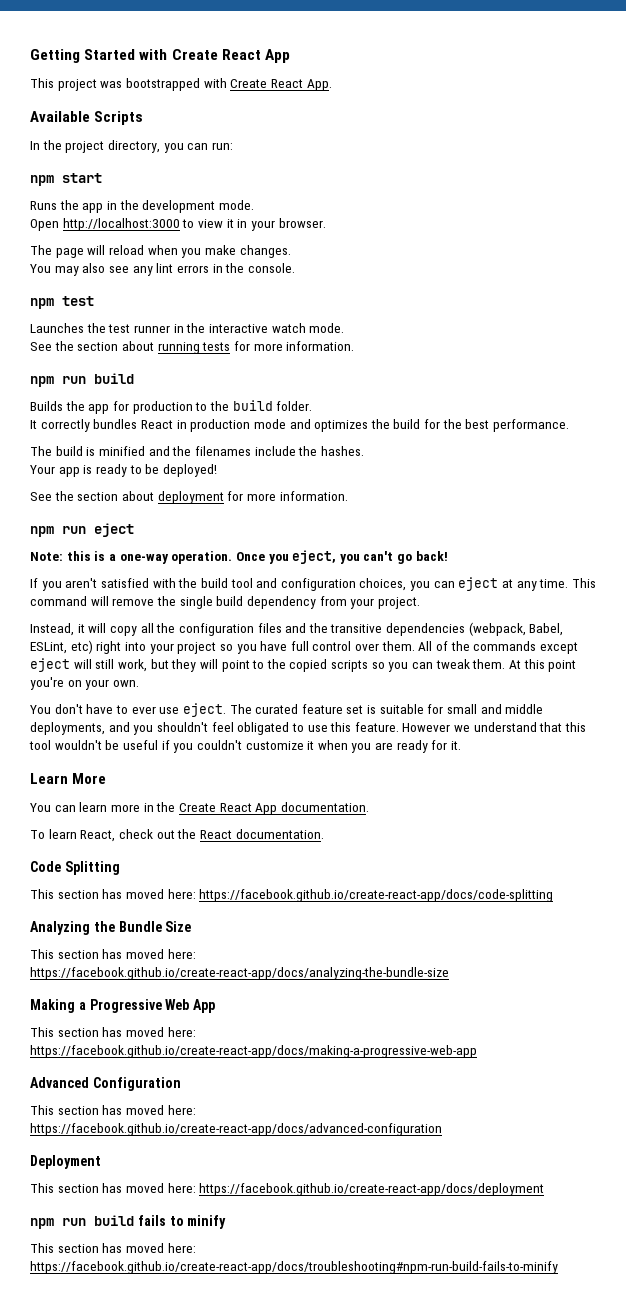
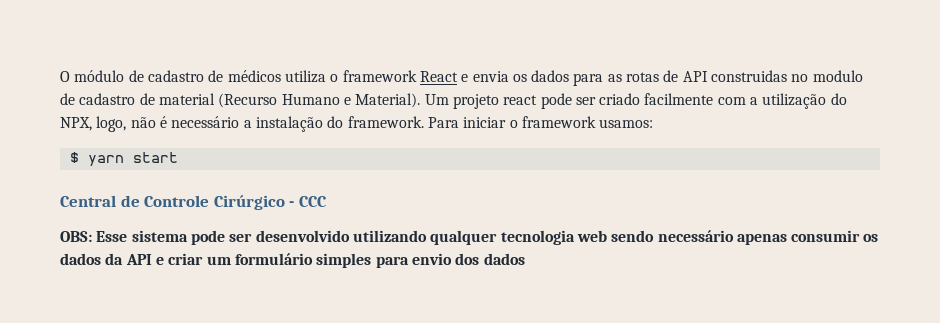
[30,49,290,63] [30,78,332,91] [30,111,144,125] [30,140,233,153] [30,173,102,186] [30,200,254,213] [30,218,326,231] [30,245,291,258] [30,263,295,276] [30,296,94,309] [30,323,345,333] [30,341,355,354] [30,373,134,387] [30,400,313,414] [30,419,570,432] [30,446,364,456] [30,464,217,477] [30,491,348,504] [30,523,134,537] [30,550,448,564] [30,577,596,591] [30,596,420,609] [30,622,564,636] [30,640,578,654] [30,658,577,672] [30,677,139,690] [30,703,544,717] [30,722,587,735] [29,740,462,753] [30,773,107,784] [30,802,369,815] [30,829,324,842] [30,861,120,875] [30,889,554,902] [30,921,192,935] [30,949,196,959] [30,967,449,980] [30,999,216,1013] [30,1027,196,1037] [30,1045,477,1058] [30,1077,181,1091] [30,1105,196,1115] [30,1123,442,1136] [30,1155,101,1169] [30,1183,545,1196] [30,1215,227,1229] [30,1243,196,1253] [30,1261,558,1274] Getting Started with Create React App // This project was bootstrapped with Create React App. // Available Scripts // In the project directory, you can run: // npm start // Runs the app in the development mode. // Open http://localhost:3000 to view it in your browser. // The page will reload when you make changes. // You may also see any lint errors in the console. // npm test // Launches the test runner in the interactive watch mode. // See the section about running tests for more information. // npm run build // Builds the app for production to the build folder. // It correctly bundles React in production mode and optimizes the build for the best performance. // The build is minified and the filenames include the hashes. // Your app is ready to be deployed! // See the section about deployment for more information. // npm run eject // Note: this is a one-way operation. Once you eject, you can't go back! // If you aren't satisfied with the build tool and configuration choices, you can eject at any time. This command will remove the single build dependency from your project. // Instead, it will copy all the configuration files and the transitive dependencies (webpack, Babel, ESLint, etc) right into your project so you have full control over them. All of the commands except eject will still work, but they will point to the copied scripts so you can tweak them. At this point you're on your own. // You don't have to ever use eject. The curated feature set is suitable for small and middle deployments, and you shouldn't feel obligated to use this feature. However we understand that this tool wouldn't be useful if you couldn't customize it when you are ready for it. // Learn More // You can learn more in the Create React App documentation. // To learn React, check out the React documentation. // Code Splitting // This section has moved here: https://facebook.github.io/create-react-app/docs/code-splitting // Analyzing the Bundle Size // This section has moved here: https://facebook.github.io/create-react-app/docs/analyzing-the-bundle-size // Making a Progressive Web App // This section has moved here: https://facebook.github.io/create-react-app/docs/making-a-progressive-web-app // Advanced Configuration // This section has moved here: https://facebook.github.io/create-react-app/docs/advanced-configuration // Deployment // This section has moved here: https://facebook.github.io/create-react-app/docs/deployment // npm run build fails to minify // This section has moved here: https://facebook.github.io/create-react-app/docs/troubleshooting#npm-run-build-fails-to-minify -> [60,70,863,86] [60,93,847,109] [60,116,654,132] [69,152,178,166] [60,195,327,210] [60,230,879,245] [60,253,525,268] O módulo de cadastro de médicos utiliza o framework React e envia os dados para as rotas de API construidas no modulo de cadastro de material (Recurso Humano e Material). Um projeto react pode ser criado facilmente com a utilização do NPX, logo, não é necessário a instalação do framework. Para iniciar o framework usamos: // $ yarn start // Central de Controle Cirúrgico - CCC // OBS: Esse sistema pode ser desenvolvido utilizando qualquer tecnologia web sendo necessário apenas consumir os dados da API e criar um formulário simples para envio dos dados

